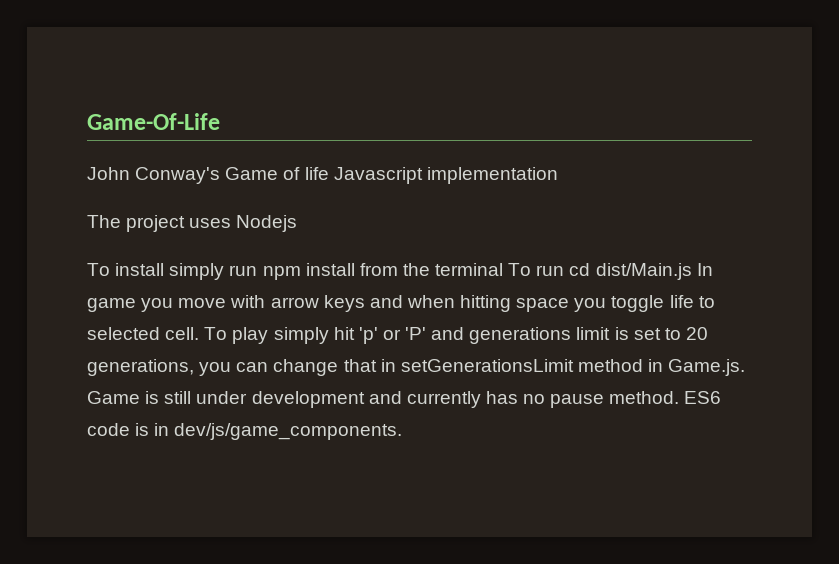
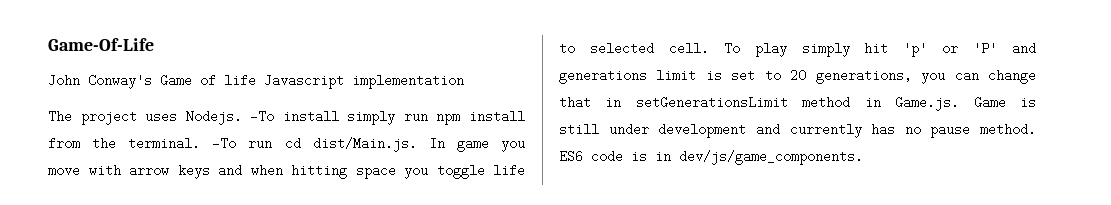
[236,215,298,232] [87,263,110,276] Nodejs // To -> [185,110,275,125] Nodejs. -To
[435,263,532,276] terminal To -> [128,137,237,150] terminal. -To
[595,263,692,280] dist/Main.js -> [312,137,417,152] dist/Main.js.

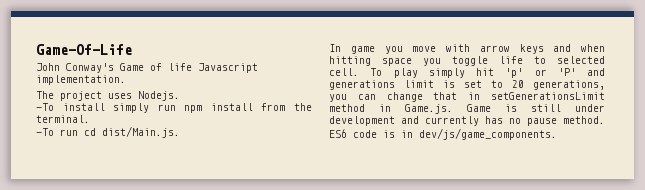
[352,74,464,89] implementation -> [36,75,126,85] implementation.
(242, 117) none -> (180, 96) //
(201, 143) none -> (90, 119) //
(417, 144) none -> (180, 132) //

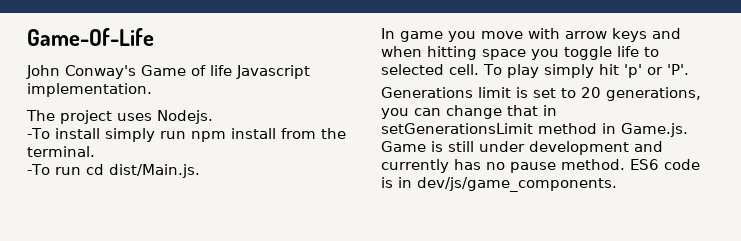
[557,68,605,76] [329,80,395,90] 'P' and generations -> [666,64,689,75] [381,87,473,98] 'P'. // Generations

